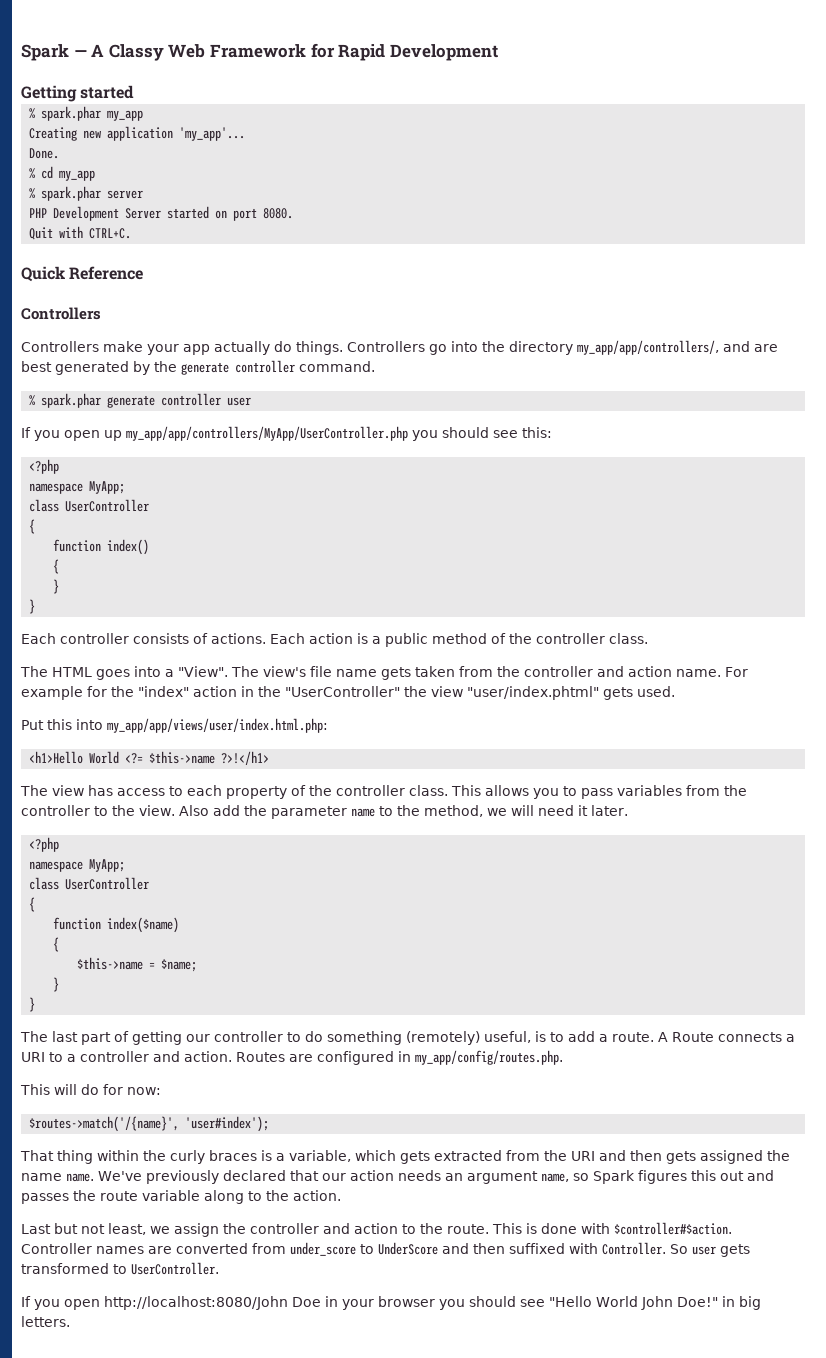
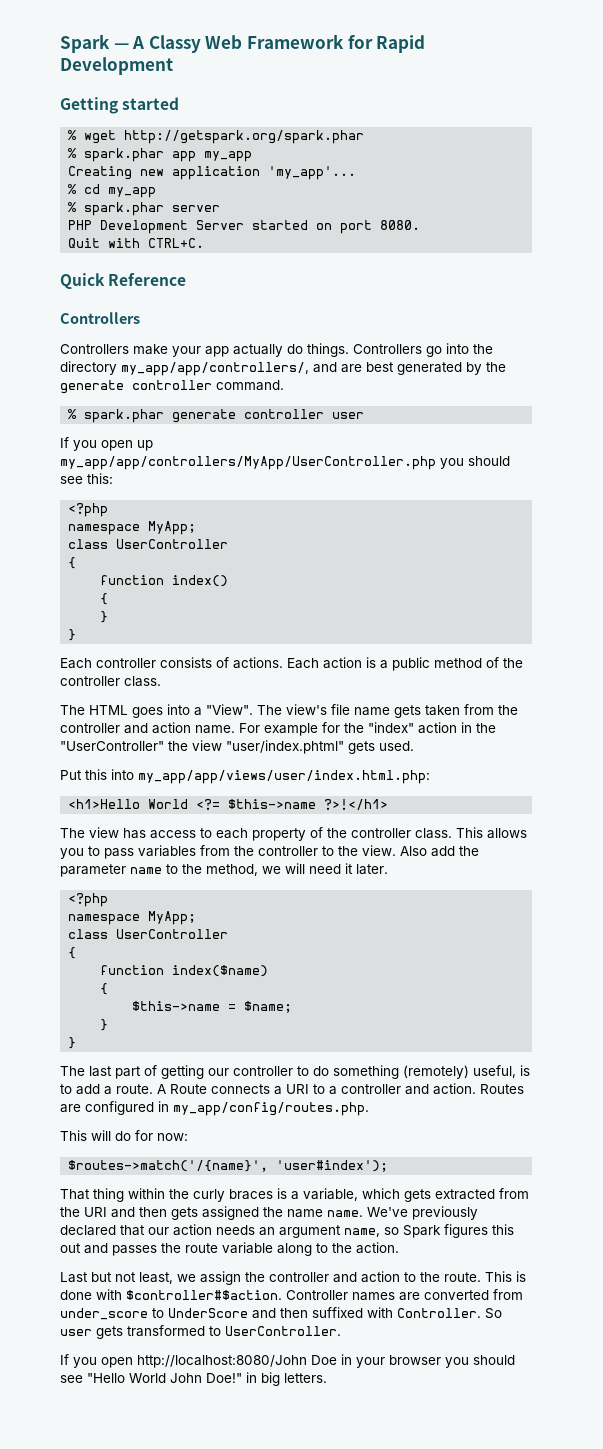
[29,106,102,121] // % spark.phar -> [68,130,365,144] [68,148,197,162] // % wget http://getspark.org/spark.phar // % spark.phar app
[29,148,60,159] // Done. -> (357, 173) none

